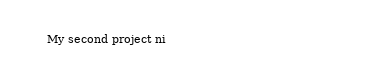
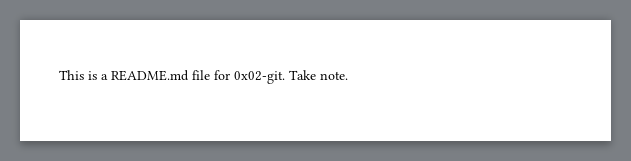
[47,34,166,45] My second project ni -> [59,70,348,84] This is a README.md file for 0x02-git. Take note.

